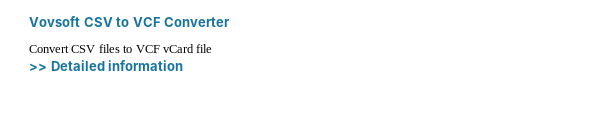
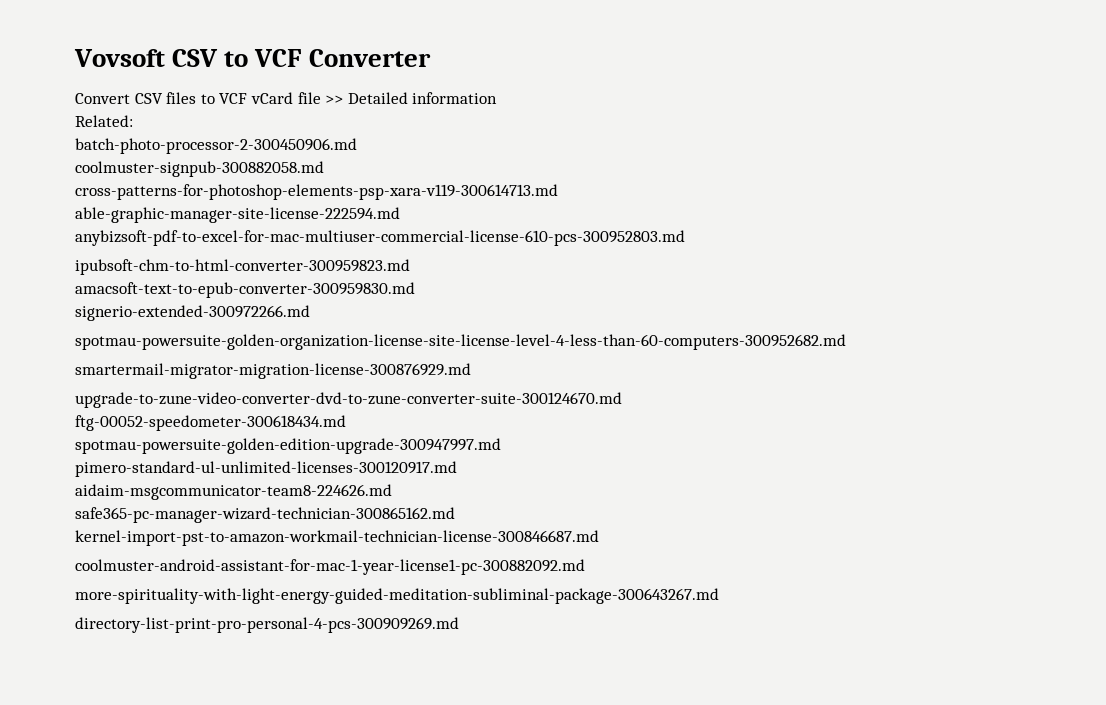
(213, 48) // -> (321, 98) none
(184, 65) none -> [75,115,133,127] [75,138,357,154] [75,161,324,177] [75,184,558,200] [75,207,400,223] [75,230,685,246] [75,259,410,275] [75,282,415,298] [75,305,310,321] [75,334,846,350] [75,363,471,379] [75,392,622,408] [75,415,346,431] [75,438,501,454] [75,461,457,477] [75,484,392,500] [75,507,455,523] [75,530,599,546] [75,559,585,575] [75,588,719,604] [75,617,459,633] // Related: // batch-photo-processor-2-300450906.md // coolmuster-signpub-300882058.md // cross-patterns-for-photoshop-elements-psp-xara-v119-300614713.md // able-graphic-manager-site-license-222594.md // anybizsoft-pdf-to-excel-for-mac-multiuser-commercial-license-610-pcs-300952803.md // ipubsoft-chm-to-html-converter-300959823.md // amacsoft-text-to-epub-converter-300959830.md // signerio-extended-300972266.md // spotmau-powersuite-golden-organization-license-site-license-level-4-less-than-60-computers-300952682.md // smartermail-migrator-migration-license-300876929.md // upgrade-to-zune-video-converter-dvd-to-zune-converter-suite-300124670.md // ftg-00052-speedometer-300618434.md // spotmau-powersuite-golden-edition-upgrade-300947997.md // pimero-standard-ul-unlimited-licenses-300120917.md // aidaim-msgcommunicator-team8-224626.md // safe365-pc-manager-wizard-technician-300865162.md // kernel-import-pst-to-amazon-workmail-technician-license-300846687.md // coolmuster-android-assistant-for-mac-1-year-license1-pc-300882092.md // more-spirituality-with-light-energy-guided-meditation-subliminal-package-300643267.md // directory-list-print-pro-personal-4-pcs-300909269.md

